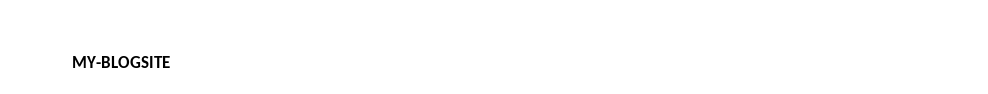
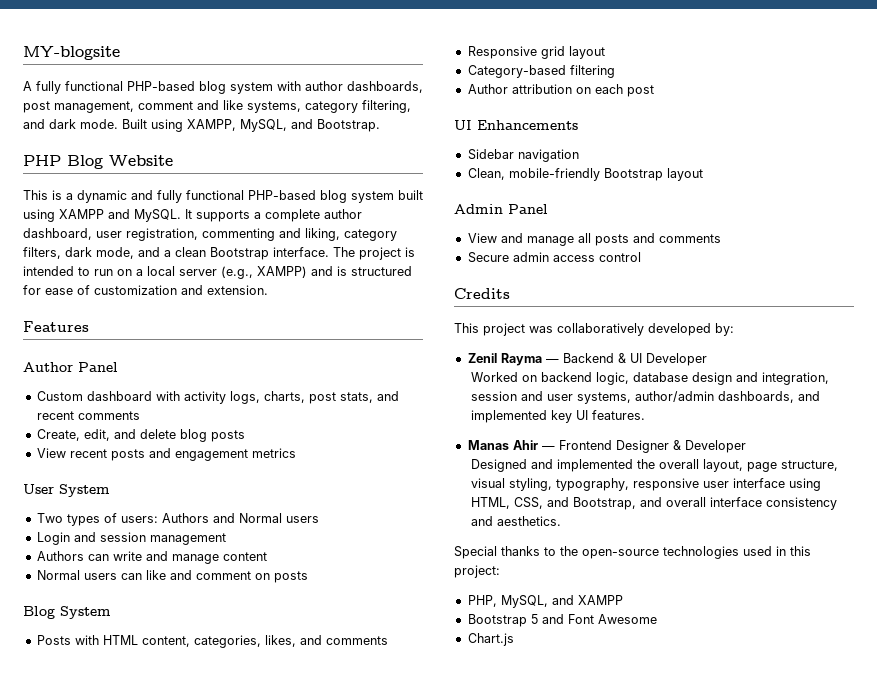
[72,56,170,68] MY-BLOGSITE -> [23,46,120,60] [23,81,423,94] [23,100,411,113] [23,119,380,132] [23,155,173,169] [23,190,423,203] [23,209,362,222] [23,228,397,241] [23,247,415,260] [23,266,412,279] [23,285,268,295] [23,321,89,332] [23,362,118,372] [36,391,399,404] [36,411,140,420] [36,429,245,442] [36,448,296,461] [23,484,110,497] [36,513,319,526] [36,532,226,545] [36,551,267,564] [36,570,308,583] [23,606,111,619] [36,635,388,648] [467,46,605,59] [467,65,615,78] [467,84,654,97] [454,120,578,130] [467,149,579,162] [467,168,703,181] [454,204,548,214] [467,233,721,246] [467,252,641,263] [454,288,510,299] [454,323,734,336] [467,353,707,366] [470,372,829,385] [470,391,820,404] [470,410,645,423] [467,440,746,453] [470,459,838,472] [470,478,821,491] [470,497,837,510] [470,516,561,526] [454,546,811,559] [454,565,500,578] [467,595,623,608] [467,614,657,627] [467,633,514,646] MY-blogsite // A fully functional PHP-based blog system with author dashboards, post management, comment and like systems, category filtering, and dark mode. Built using XAMPP, MySQL, and Bootstrap. // PHP Blog Website // This is a dynamic and fully functional PHP-based blog system built using XAMPP and MySQL. It supports a complete author dashboard, user registration, commenting and liking, category filters, dark mode, and a clean Bootstrap interface. The project is intended to run on a local server (e.g., XAMPP) and is structured for ease of customization and extension. // Features // Author Panel // Custom dashboard with activity logs, charts, post stats, and recent comments // Create, edit, and delete blog posts // View recent posts and engagement metrics // User System // Two types of users: Authors and Normal users // Login and session management // Authors can write and manage content // Normal users can like and comment on posts // Blog System // Posts with HTML content, categories, likes, and comments // Responsive grid layout // Category-based filtering // Author attribution on each post // UI Enhancements // Sidebar navigation // Clean, mobile-friendly Bootstrap layout // Admin Panel // View and manage all posts and comments // Secure admin access control // Credits // This project was collaboratively developed by: // Zenil Rayma — Backend & UI Developer // Worked on backend logic, database design and integration, session and user systems, author/admin dashboards, and implemented key UI features. // Manas Ahir — Frontend Designer & Developer // Designed and implemented the overall layout, page structure, visual styling, typography, responsive user interface using HTML, CSS, and Bootstrap, and overall interface consistency and aesthetics. // Special thanks to the open-source technologies used in this project: // PHP, MySQL, and XAMPP // Bootstrap 5 and Font Awesome // Chart.js

